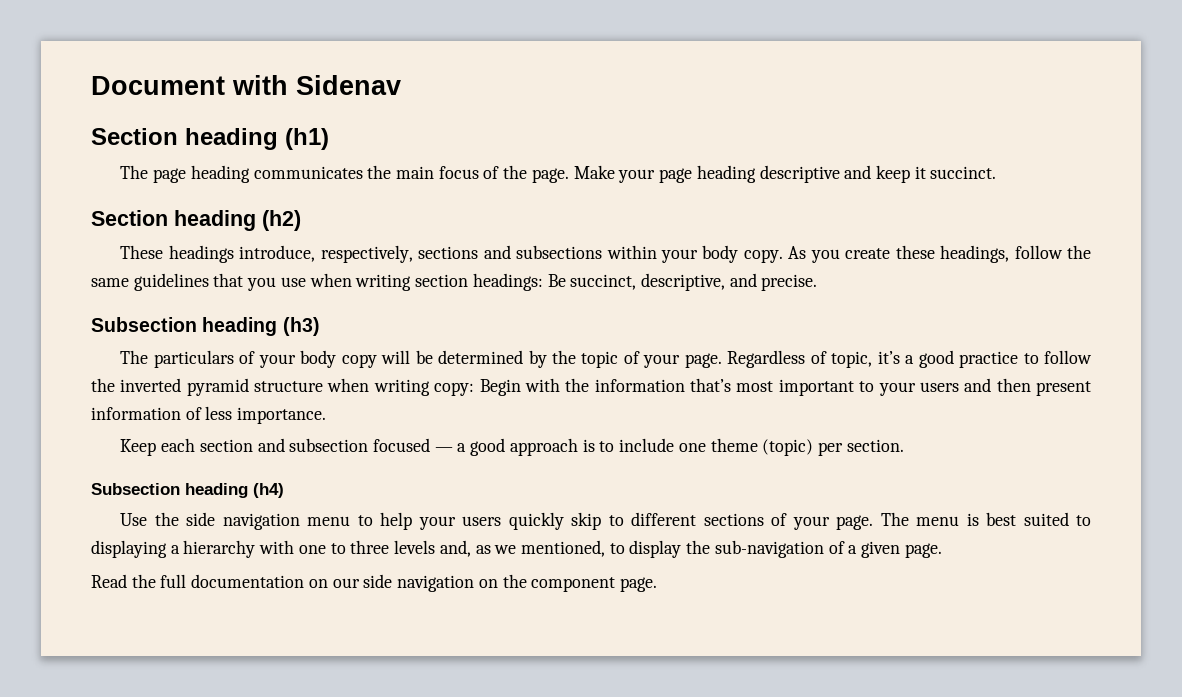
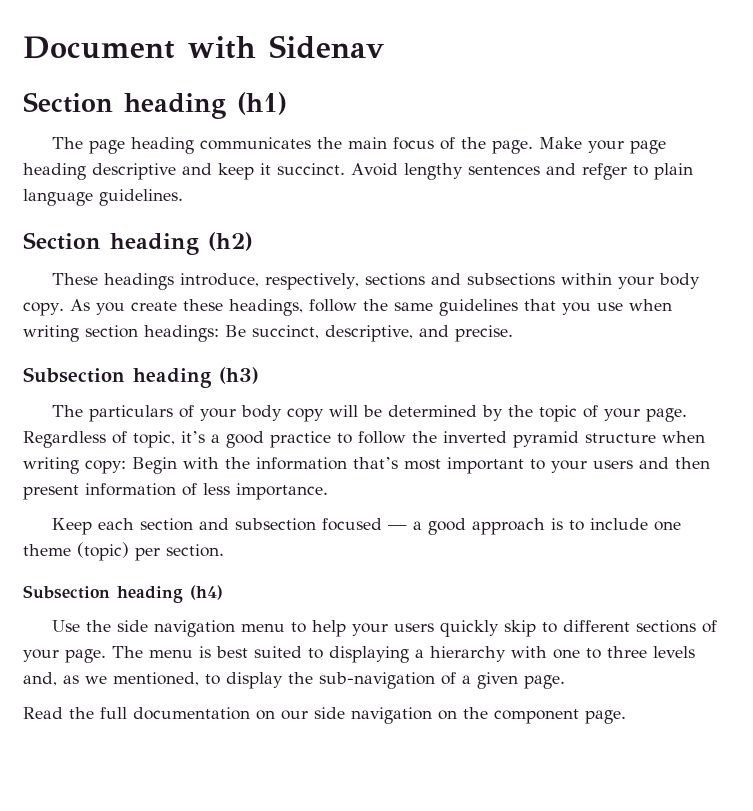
(997, 172) none -> [351,163,693,180] [23,189,183,206] Avoid lengthy sentences and refger to plain language guidelines.

